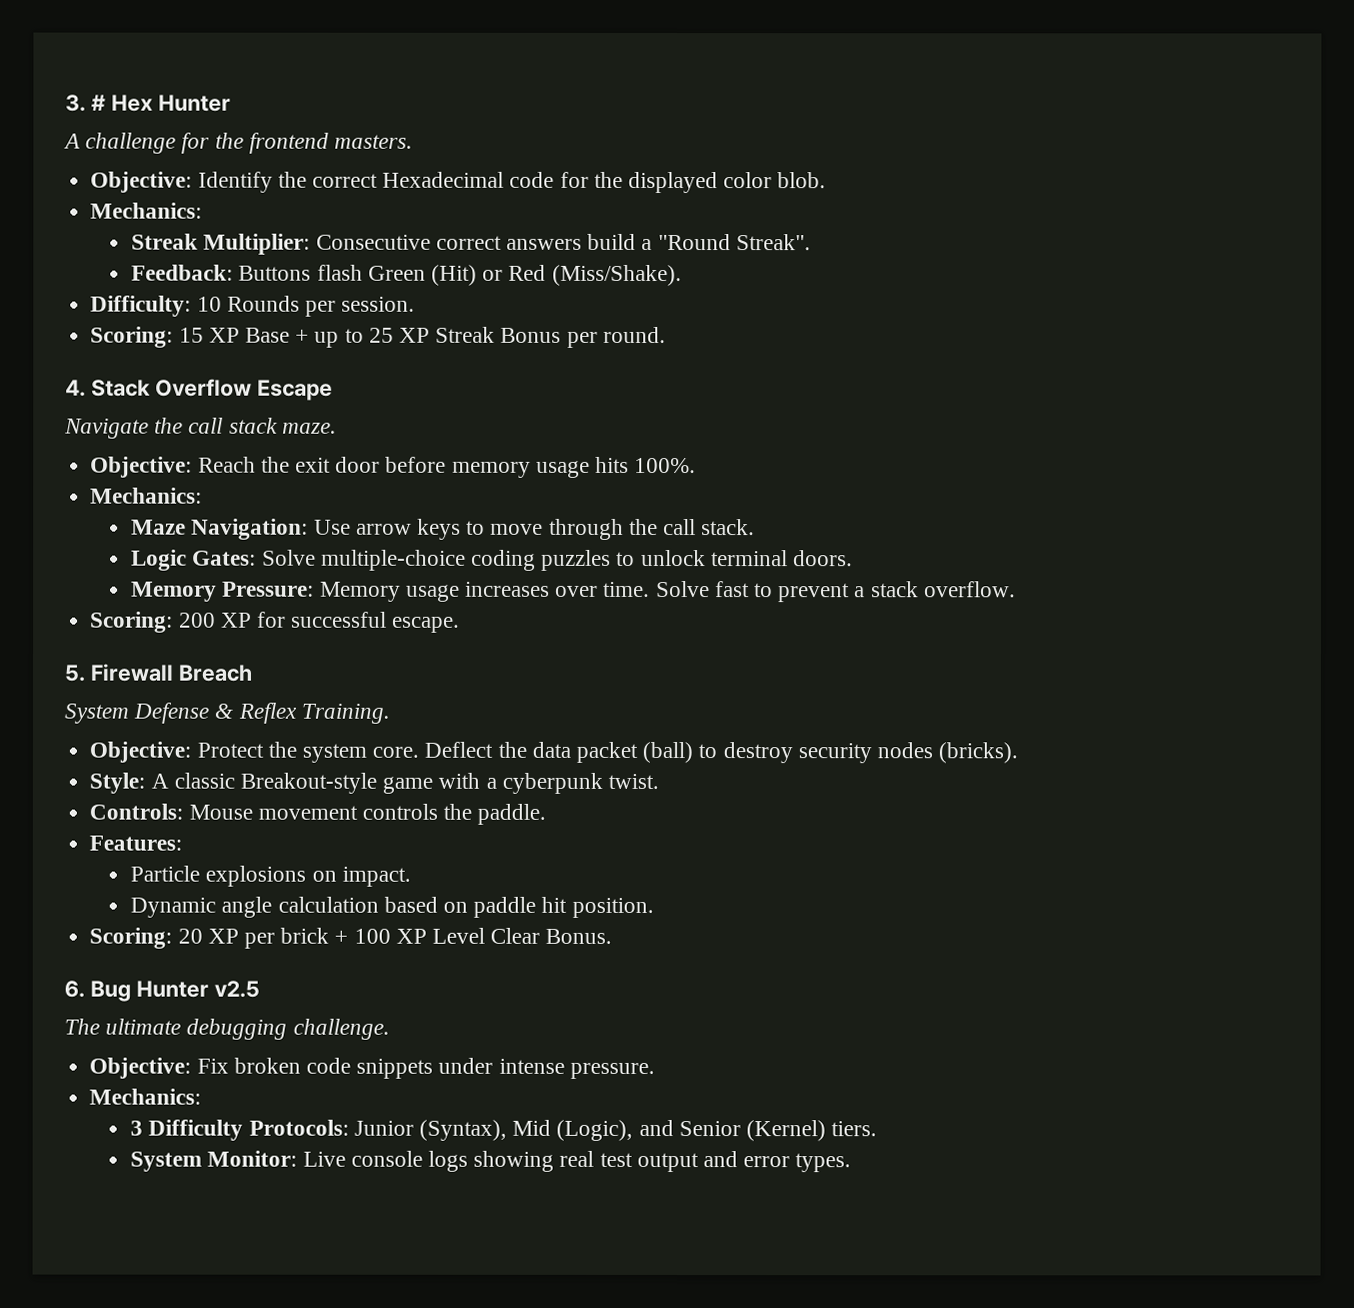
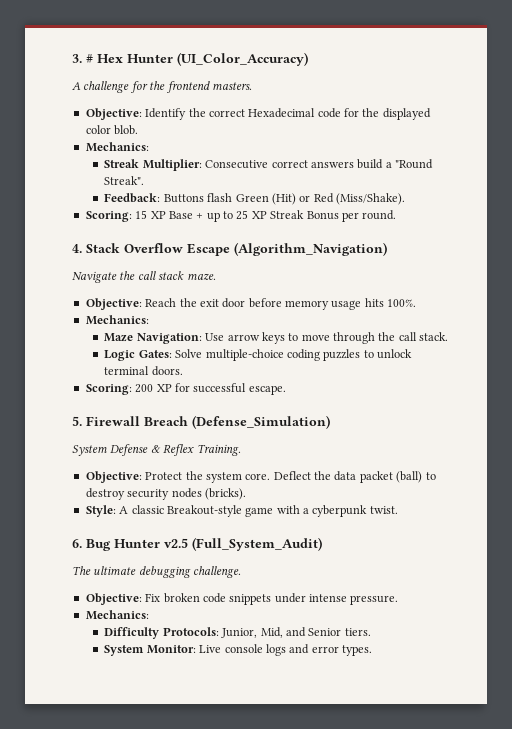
(231, 103) none -> [177,52,308,66] (UI_Color_Accuracy)
[90,295,416,317] // Difficulty: 10 Rounds per session. -> (406, 199) none
(333, 390) none -> [234,242,387,256] (Algorithm_Navigation)
[131,580,1016,603] // Memory Pressure: Memory usage increases over time. Solve fast to prevent a stack overflow. -> (183, 371) none
(252, 673) none -> [192,415,330,429] (Defense_Simulation)
[89,803,547,825] [89,835,183,851] [130,865,411,887] [130,896,654,918] [89,927,613,949] // Controls: Mouse movement controls the paddle. // Features: // Particle explosions on impact. // Dynamic angle calculation based on paddle hit position. // Scoring: 20 XP per brick + 100 XP Level Clear Bonus. -> (398, 510) none
(260, 989) none -> [192,537,322,551] (Full_System_Audit)
[130,1120,144,1136] 3 -> (149, 615) none
[353,1119,634,1141] Junior (Syntax), Mid (Logic), -> [221,627,283,638] Junior, Mid,
[745,1120,826,1142] (Kernel) -> (342, 632) none
[473,1150,699,1173] showing real test output -> (286, 650) none

